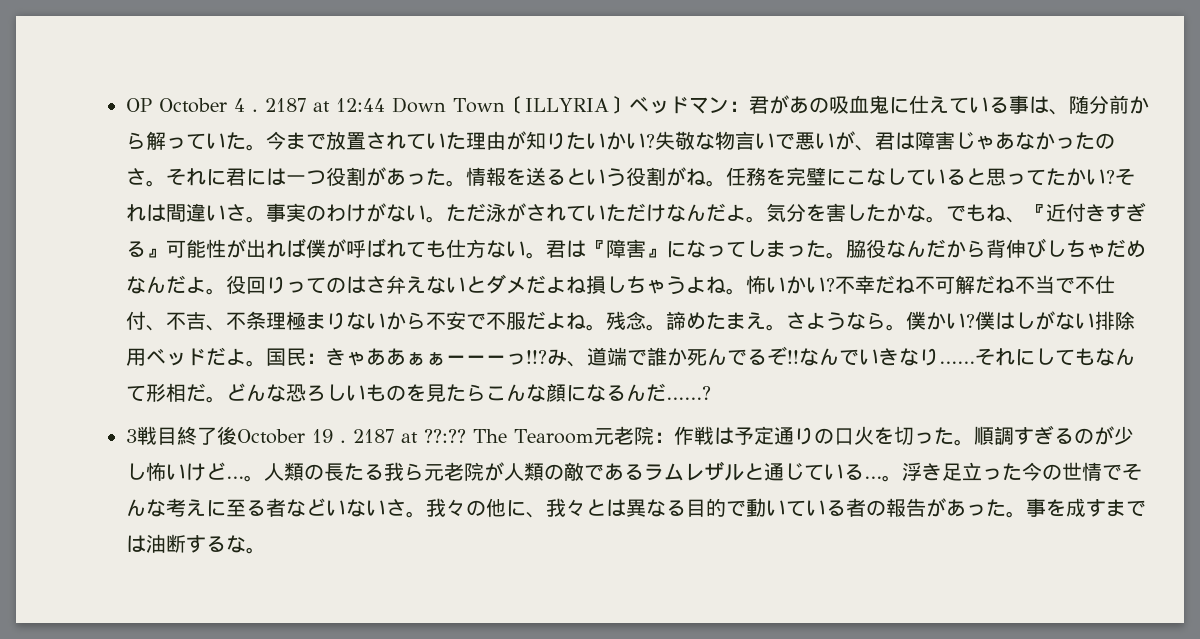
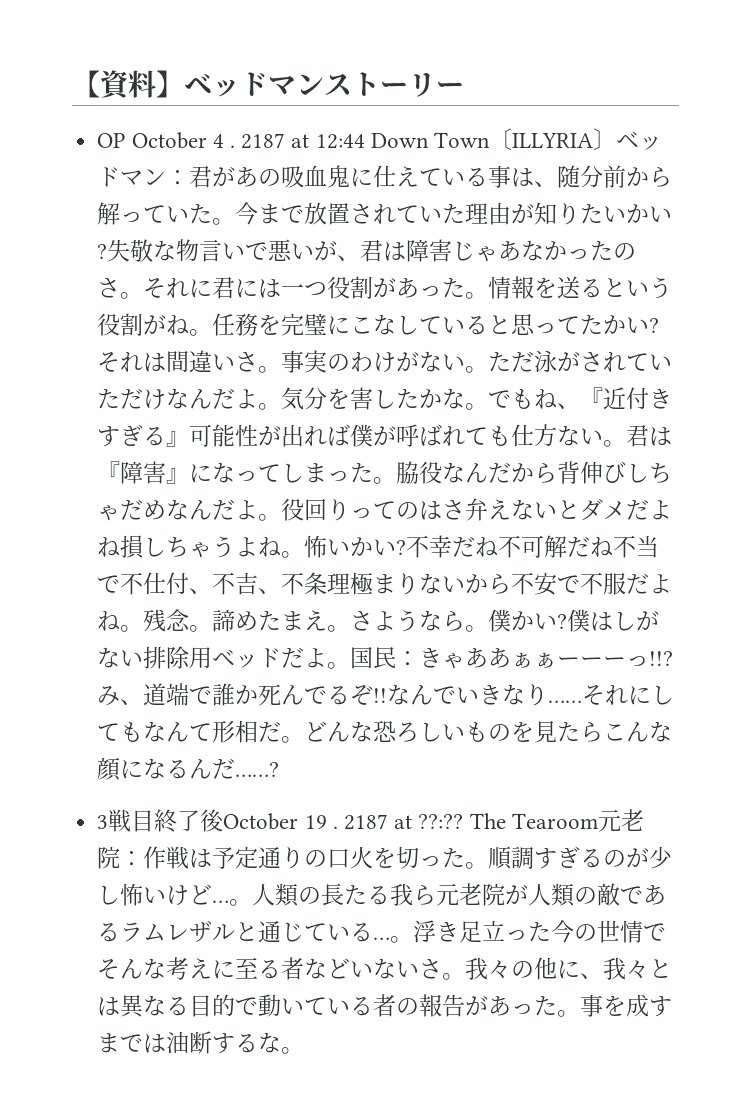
(126, 105) none -> [72,70,464,100] 【資料】ベッドマンストーリー //

